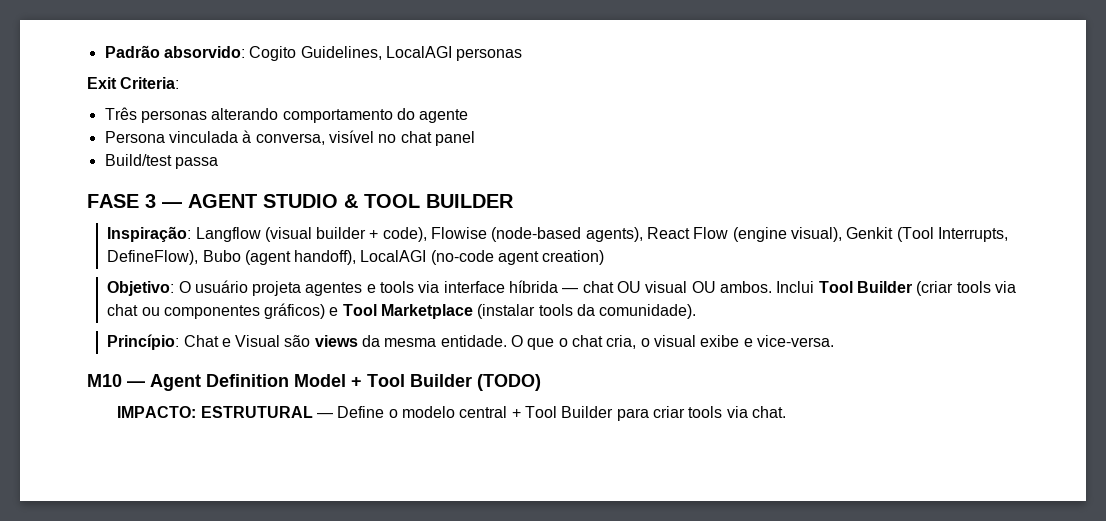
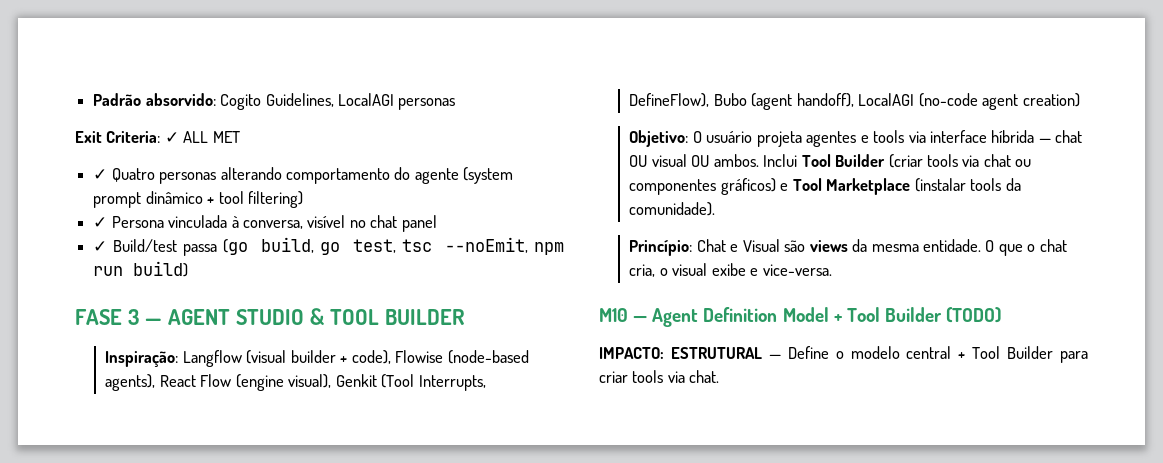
[104,107,137,120] // Três -> [164,131,240,143] [93,168,155,182] ✓ ALL MET // ✓ Quatro
(469, 116) // -> [463,167,514,184] [93,191,303,208] [93,217,108,228] (system prompt dinâmico + tool filtering) // ✓
(475, 138) none -> [93,241,108,252] ✓
(218, 163) none -> [222,237,564,255] [93,261,189,277] (go build, go test, tsc --noEmit, npm run build)

